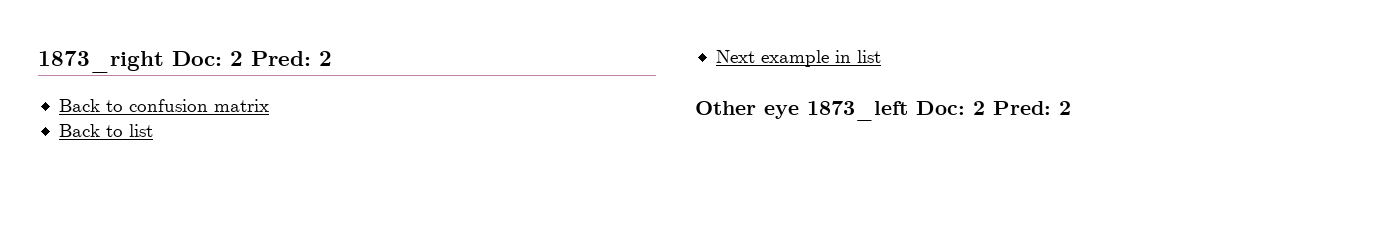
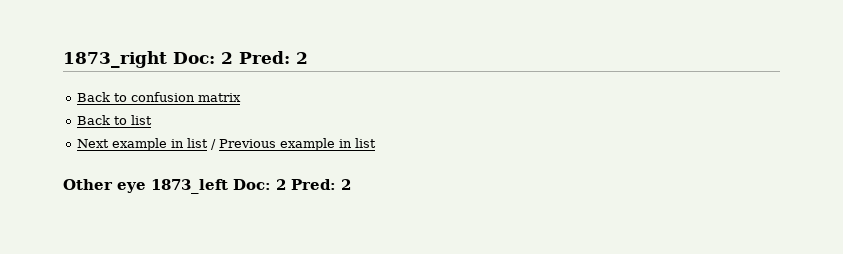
(881, 56) none -> [211,138,377,151] / Previous example in list

